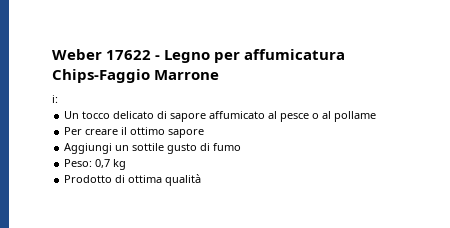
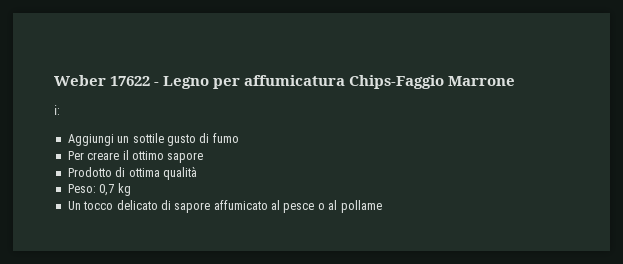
(58, 99) none -> [67,133,239,146] [67,150,204,163] [67,166,197,180] [67,183,131,196] // Aggiungi un sottile gusto di fumo // Per creare il ottimo sapore // Prodotto di ottima qualità // Peso: 0,7 kg
[64,127,205,138] [64,143,242,154] [64,159,127,170] [64,174,202,186] // Per creare il ottimo sapore // Aggiungi un sottile gusto di fumo // Peso: 0,7 kg // Prodotto di ottima qualità -> (382, 206) none

